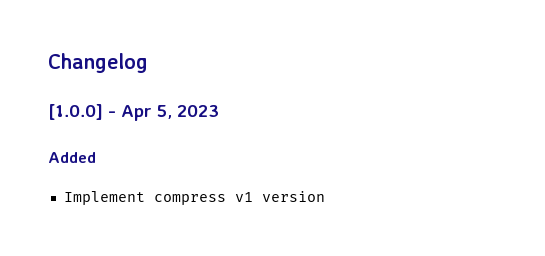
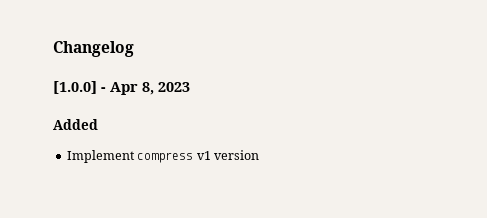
[157,105,172,119] 5, -> [142,82,154,95] 8,

